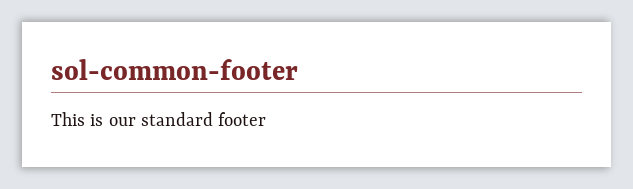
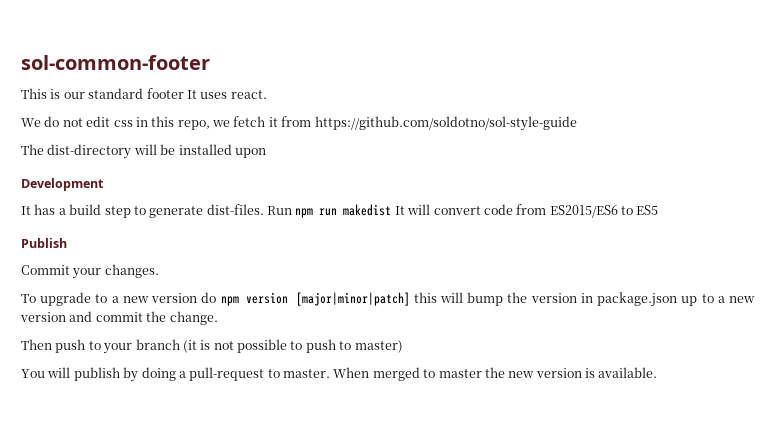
(267, 119) none -> [186,90,267,99] [21,116,577,131] [21,144,266,159] [21,178,104,191] [21,204,659,218] [21,238,67,248] [21,264,159,279] [21,292,756,307] [20,311,218,325] [21,339,403,354] [21,367,658,382] It uses react. // We do not edit css in this repo, we fetch it from https://github.com/soldotno/sol-style-guide // The dist-directory will be installed upon // Development // It has a build step to generate dist-files. Run npm run makedist It will convert code from ES2015/ES6 to ES5 // Publish // Commit your changes. // To upgrade to a new version do npm version [major|minor|patch] this will bump the version in package.json up to a new version and commit the change. // Then push to your branch (it is not possible to push to master) // You will publish by doing a pull-request to master. When merged to master the new version is available.

